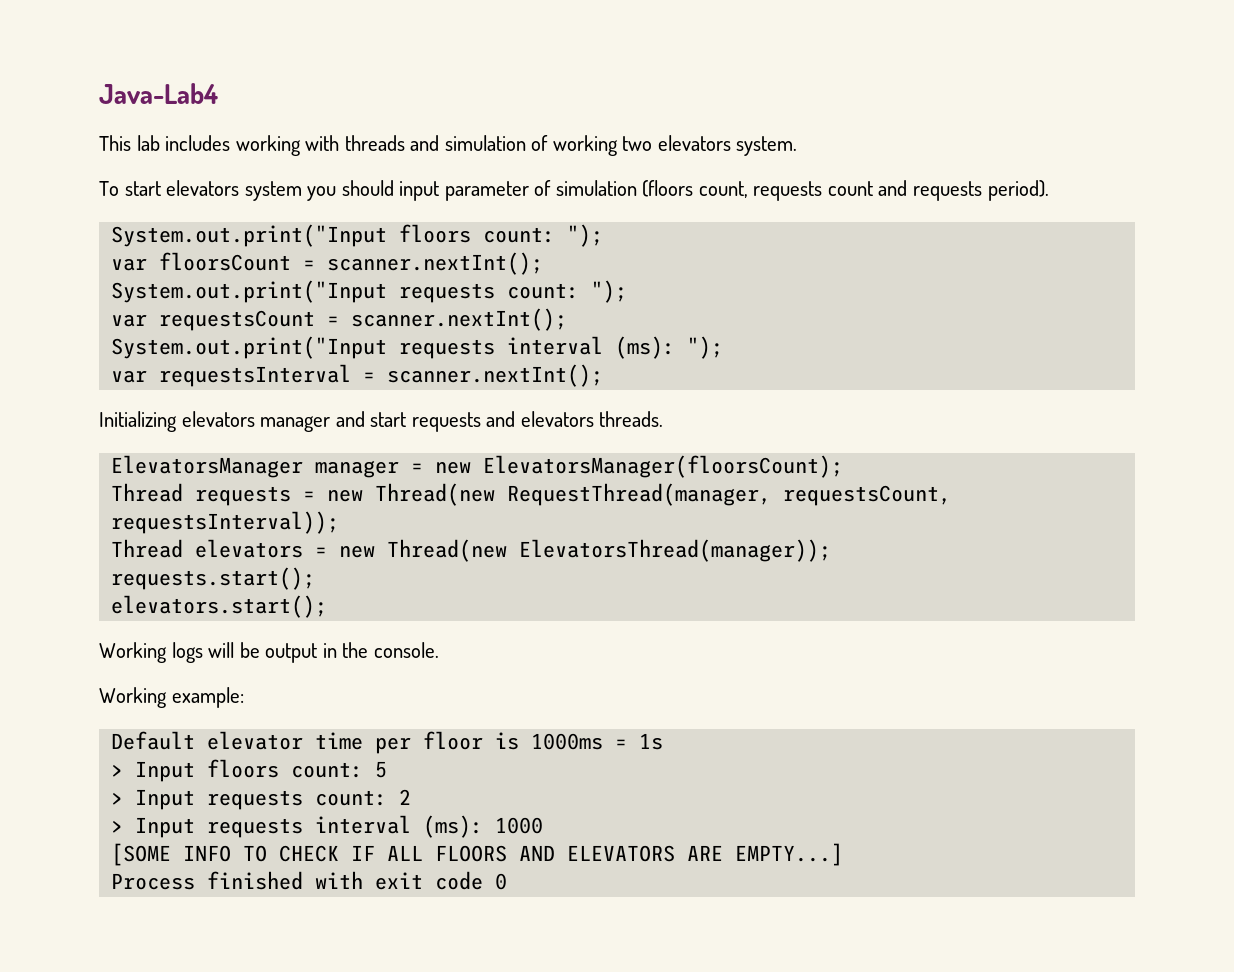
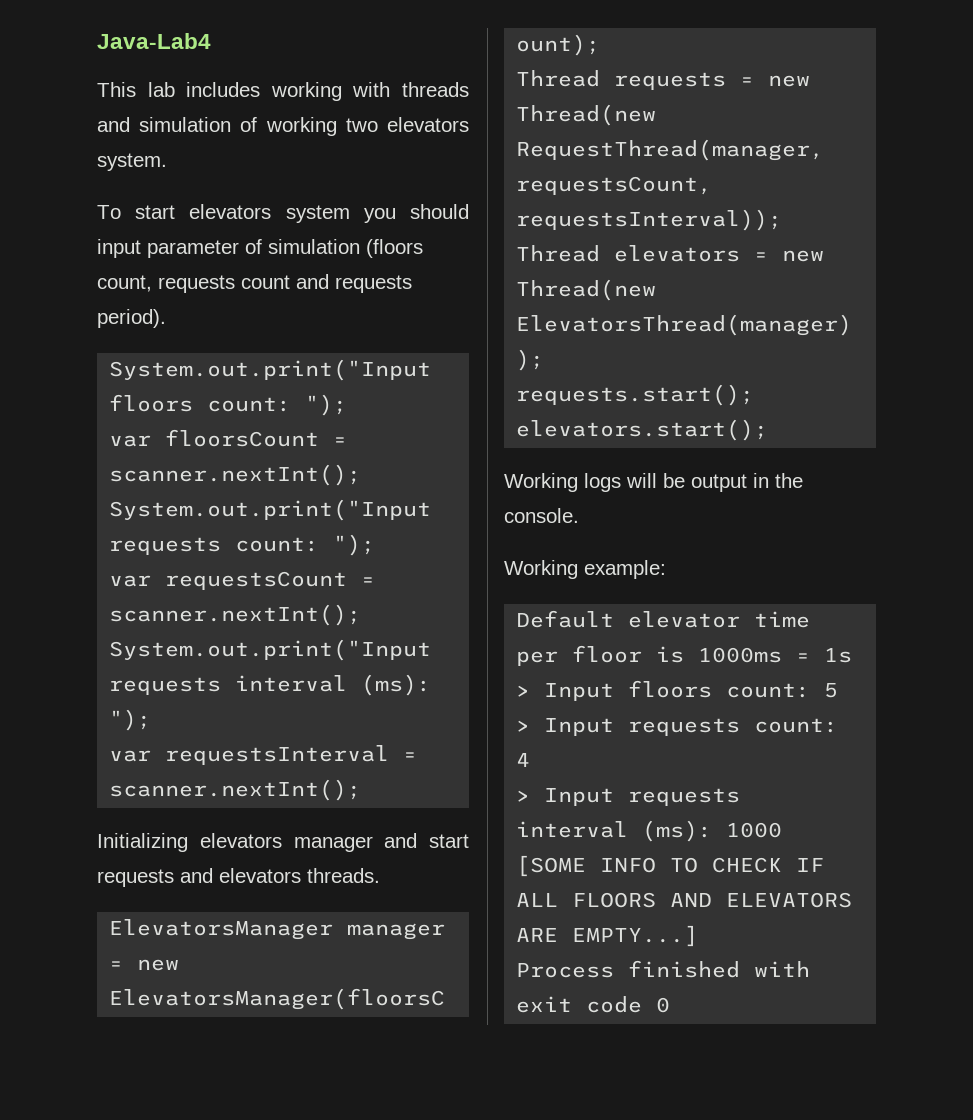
[399,789,412,805] 2 -> [516,753,531,767] 4

